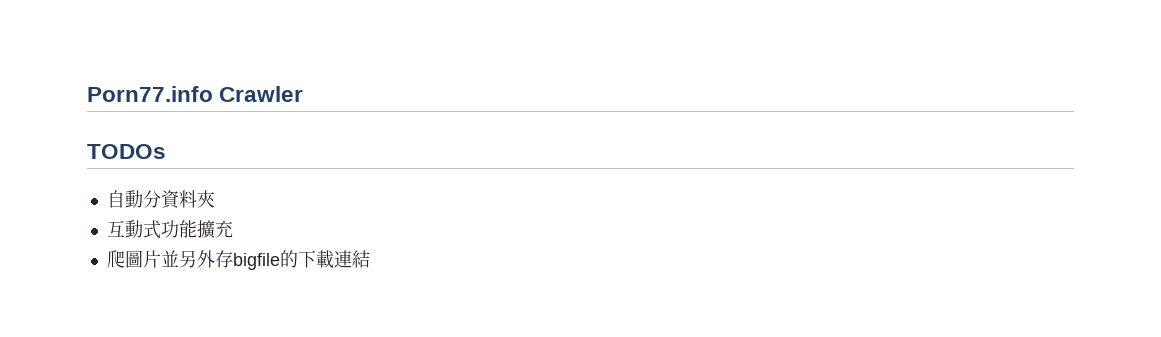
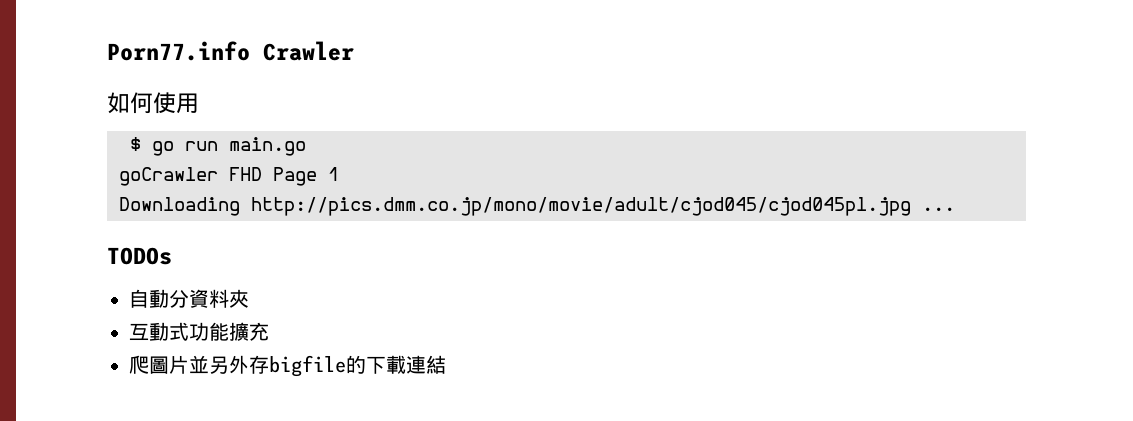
(304, 94) none -> [107,92,199,114] [130,137,306,156] [119,167,339,186] [119,197,955,216] // 如何使用 // $ go run main.go // goCrawler FHD Page 1 // Downloading http://pics.dmm.co.jp/mono/movie/adult/cjod045/cjod045pl.jpg ...

